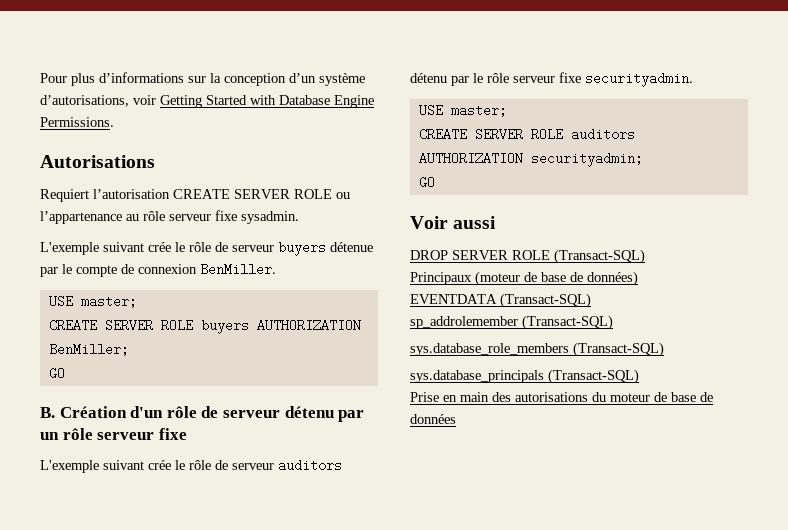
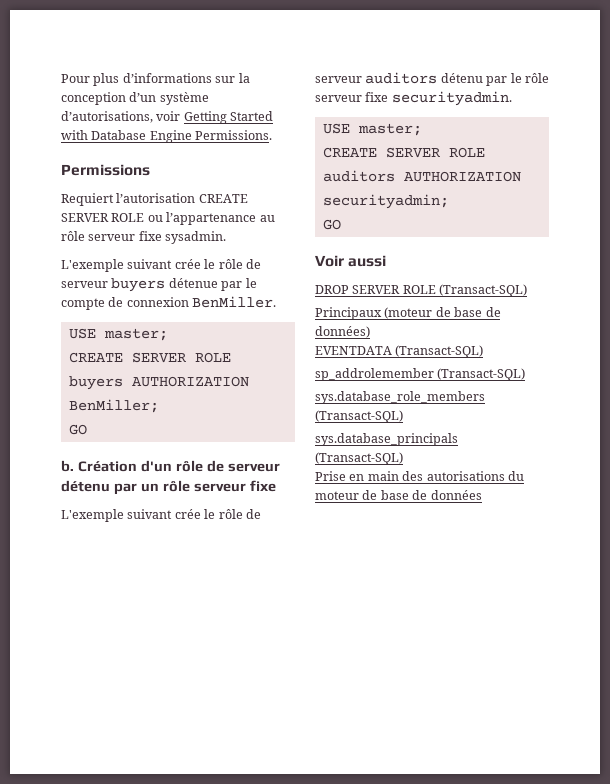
[40,155,155,168] Autorisations -> [61,164,150,176] Permissions
[40,407,55,418] B. -> [61,460,74,472] b.

